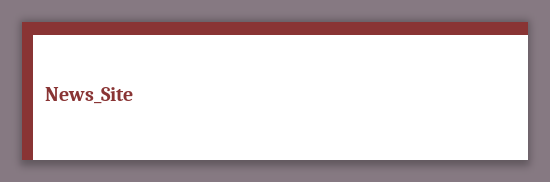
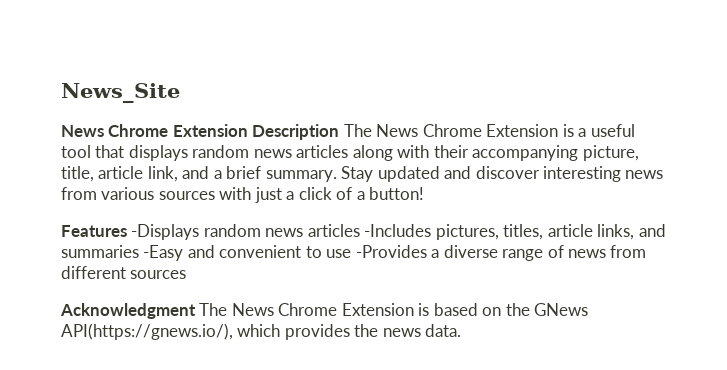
(133, 95) none -> [61,124,635,140] [61,145,639,161] [61,166,664,182] [61,187,425,203] [61,224,666,240] [61,245,647,261] [61,266,187,279] [60,303,589,319] [61,323,462,340] // News Chrome Extension Description The News Chrome Extension is a useful tool that displays random news articles along with their accompanying picture, title, article link, and a brief summary. Stay updated and discover interesting news from various sources with just a click of a button! // Features -Displays random news articles -Includes pictures, titles, article links, and summaries -Easy and convenient to use -Provides a diverse range of news from different sources // Acknowledgment The News Chrome Extension is based on the GNews API(https://gnews.io/), which provides the news data.

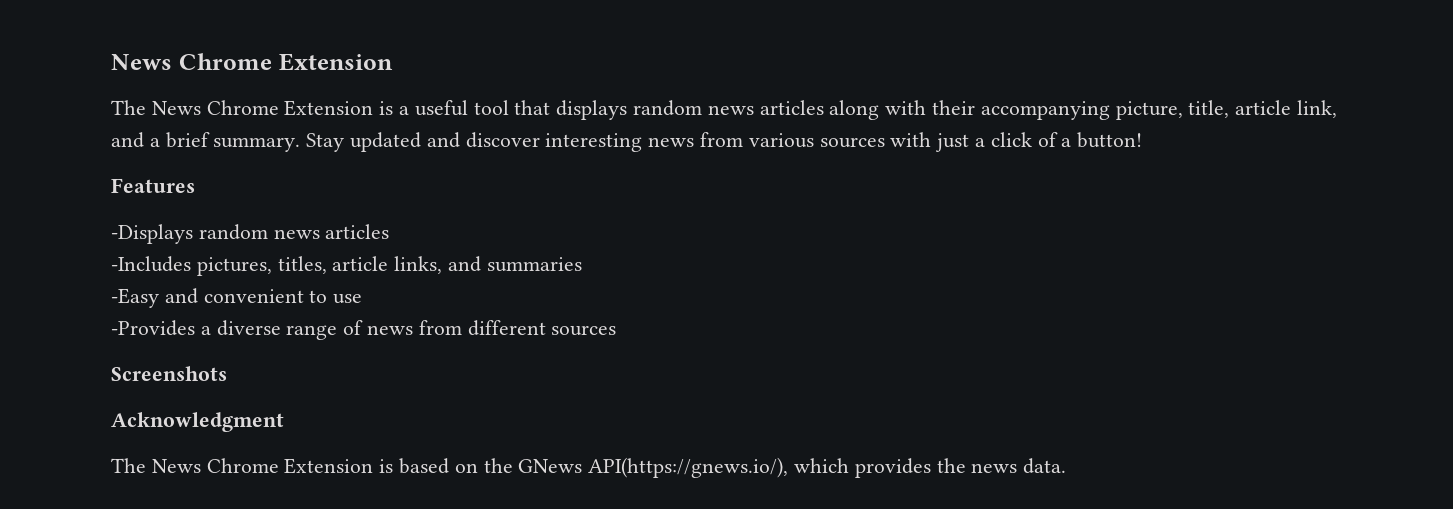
[61,83,180,103] [61,124,340,140] News_Site // News Chrome Extension Description -> [111,53,393,71] News Chrome Extension //
(127, 231) none -> (195, 185) //
(360, 230) none -> (390, 231) //
(139, 251) none -> (582, 264) //
(352, 253) none -> (363, 299) //
(187, 274) none -> [111,366,227,381] // Screenshots
(196, 311) none -> (284, 422) //

